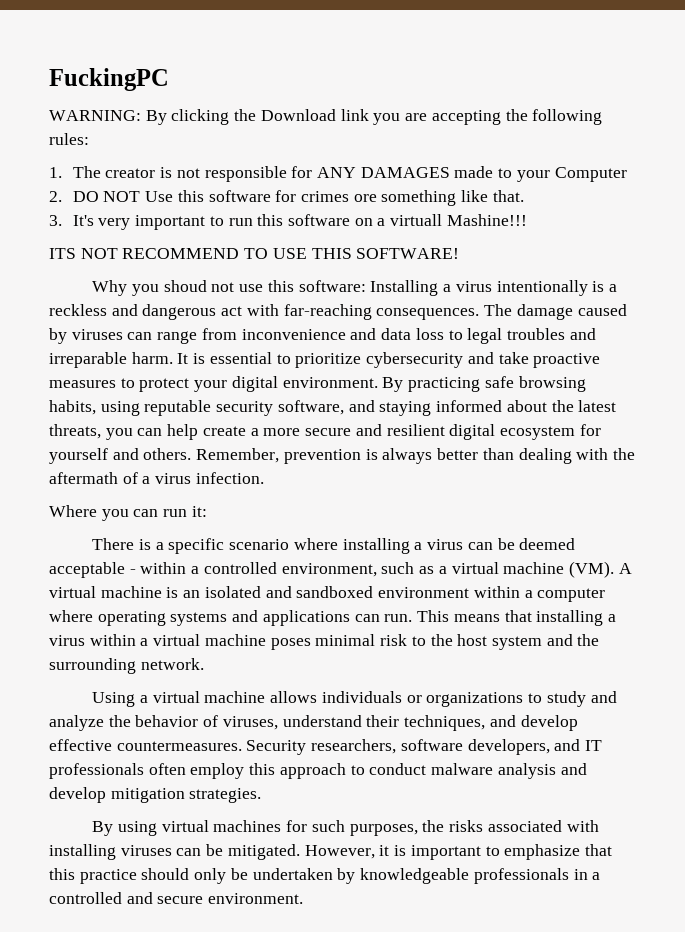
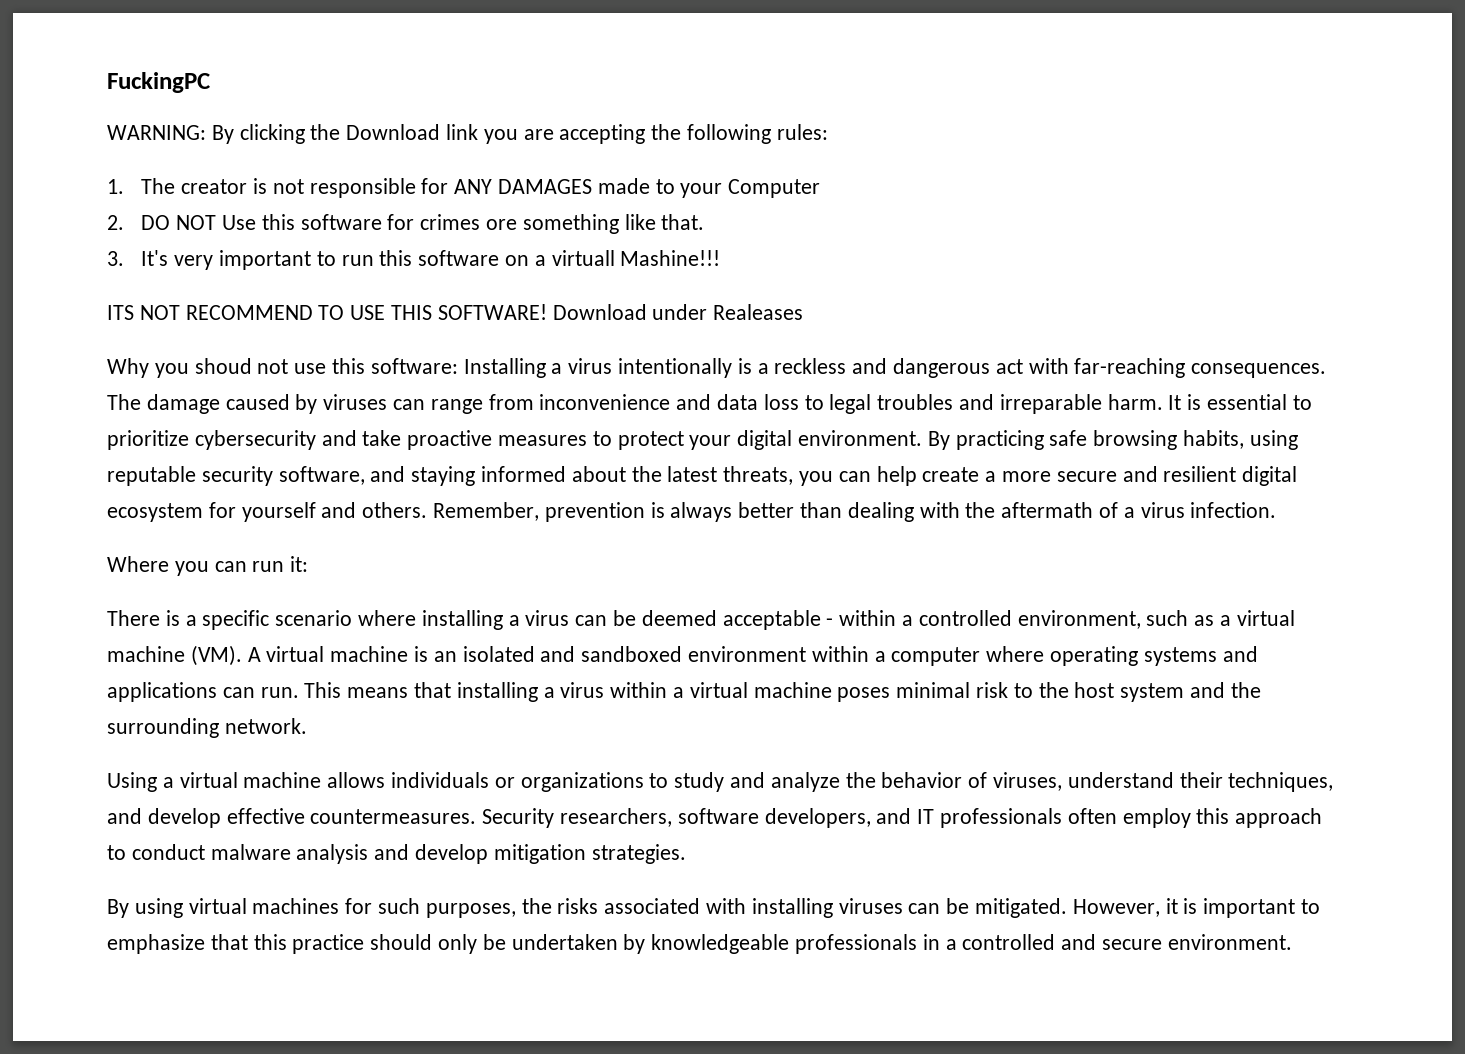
(460, 253) none -> [552,304,804,320] Download under Realeases

